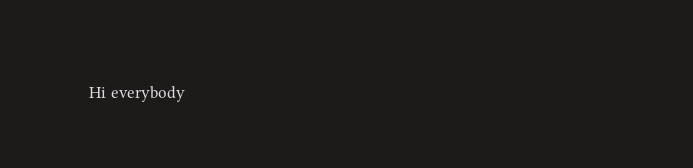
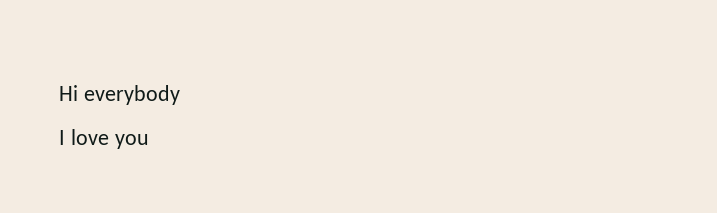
(185, 94) none -> [59,129,149,149] // I love you

